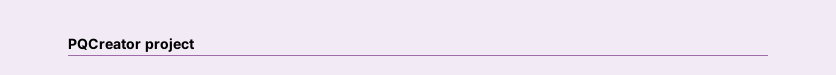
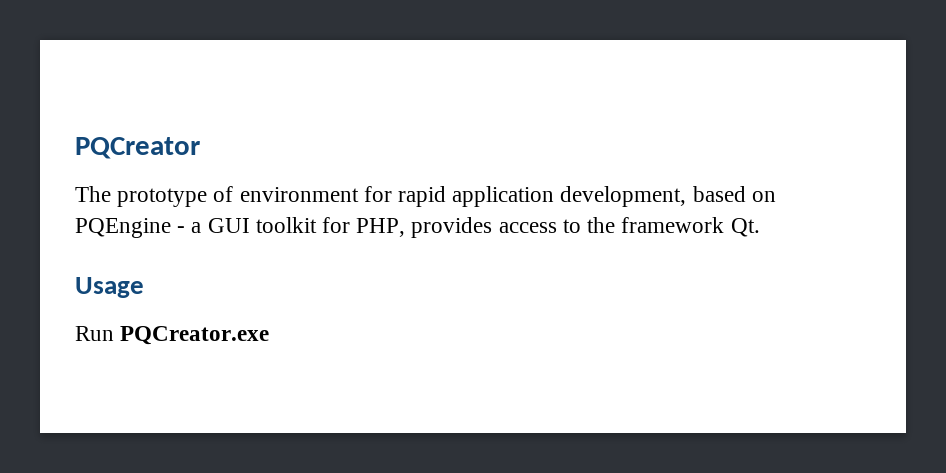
[144,38,194,52] project -> [75,186,776,207] [75,217,760,238] [75,277,144,298] [75,326,270,345] // The prototype of environment for rapid application development, based on PQEngine - a GUI toolkit for PHP, provides access to the framework Qt. // Usage // Run PQCreator.exe

